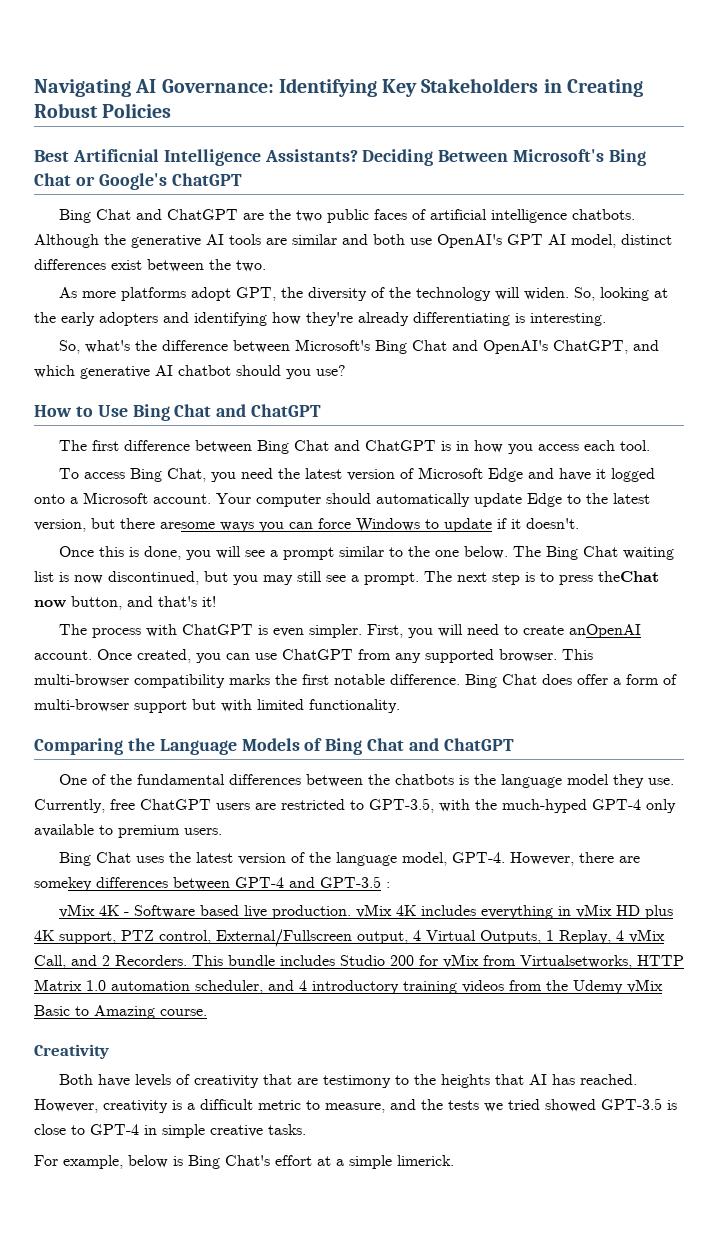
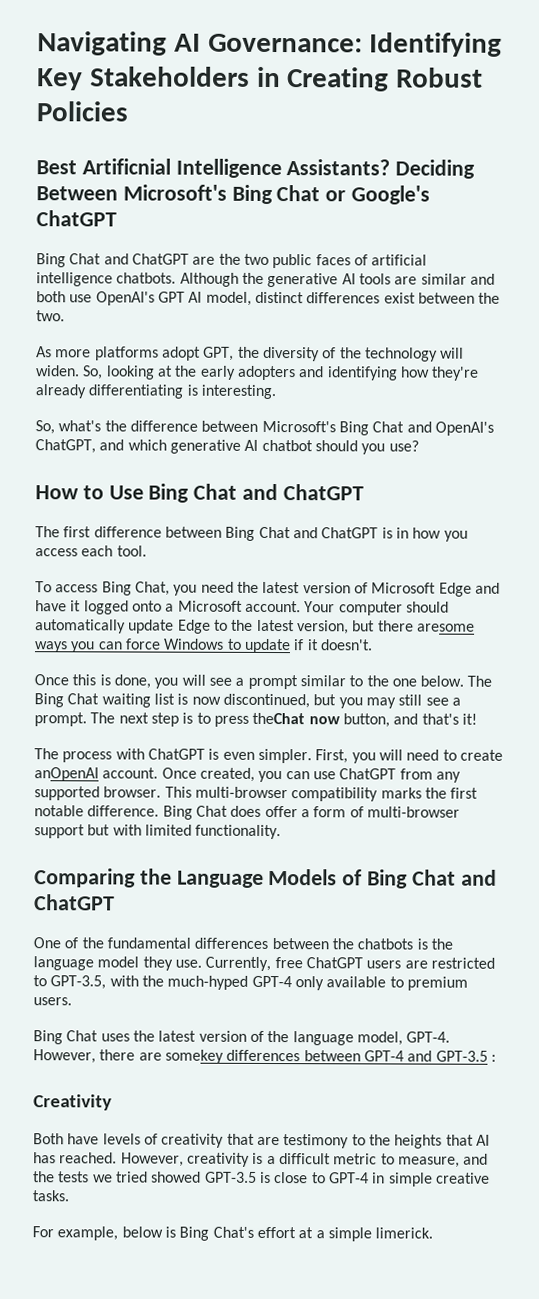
[59,904,674,919] [34,929,665,947] [34,954,684,969] [34,979,663,994] [34,1005,207,1019] // vMix 4K - Software based live production. vMix 4K includes everything in vMix HD plus 4K support, PTZ control, External/Fullscreen output, 4 Virtual Outputs, 1 Replay, 4 vMix Call, and 2 Recorders. This bundle includes Studio 200 for vMix from Virtualsetworks, HTTP Matrix 1.0 automation scheduler, and 4 introductory training videos from the Udemy vMix Basic to Amazing course. -> (496, 1058) none

